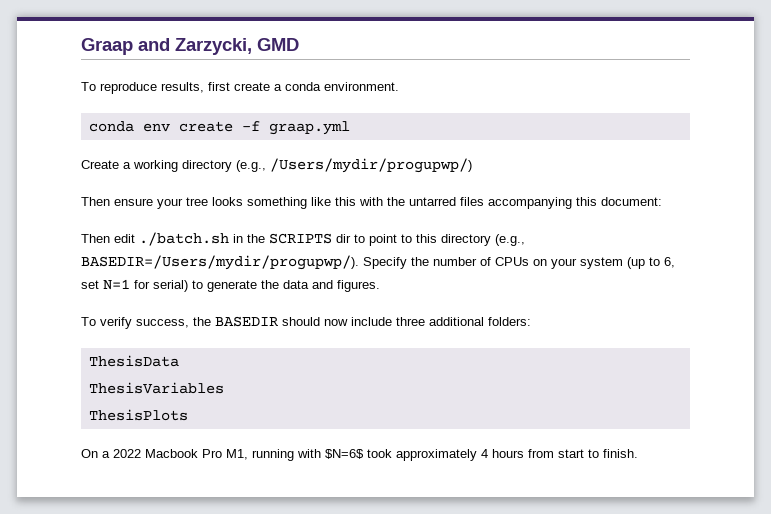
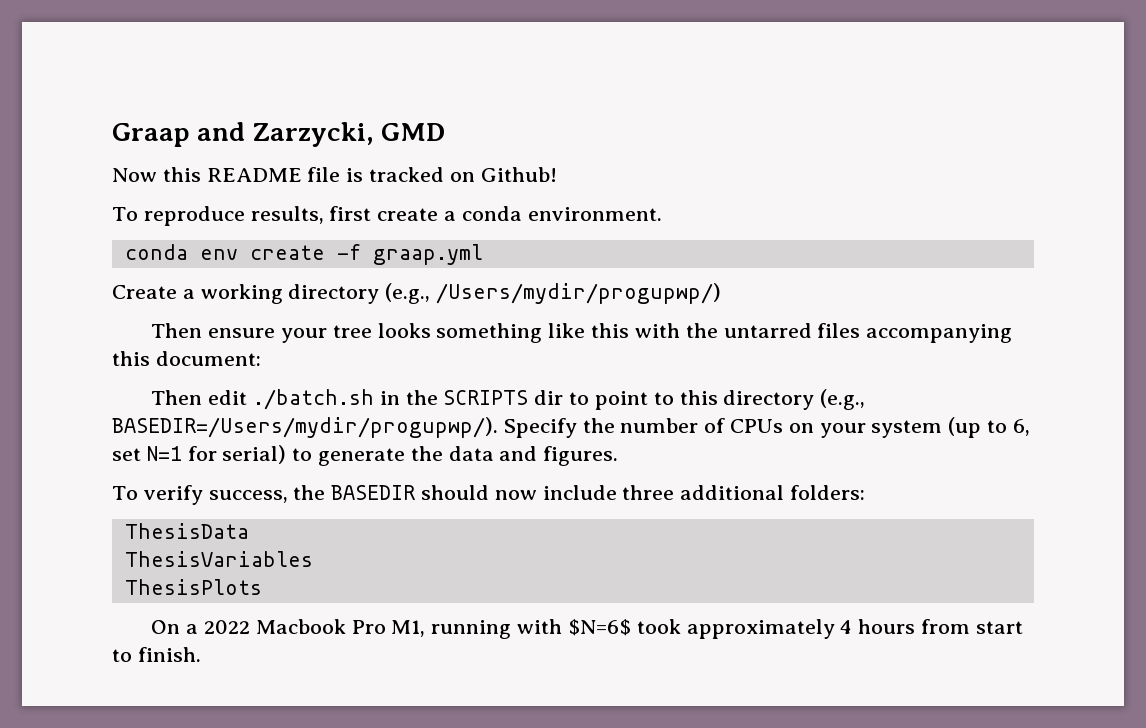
(299, 44) none -> [112,167,557,182] // Now this README file is tracked on Github!

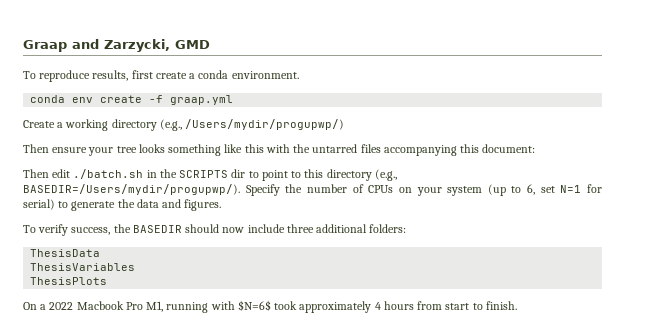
[112,167,557,182] // Now this README file is tracked on Github! -> (210, 44) none

